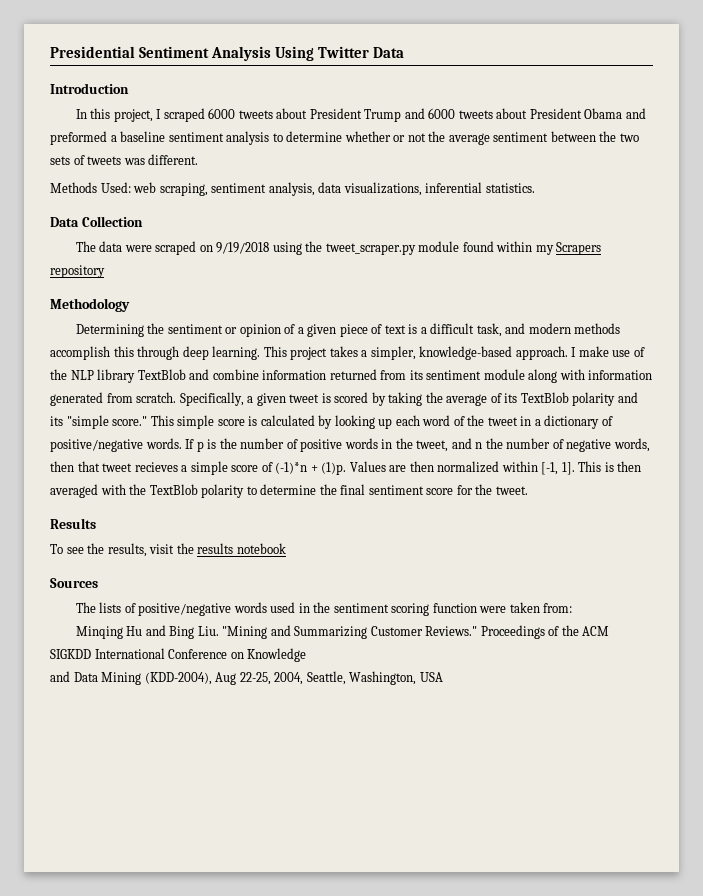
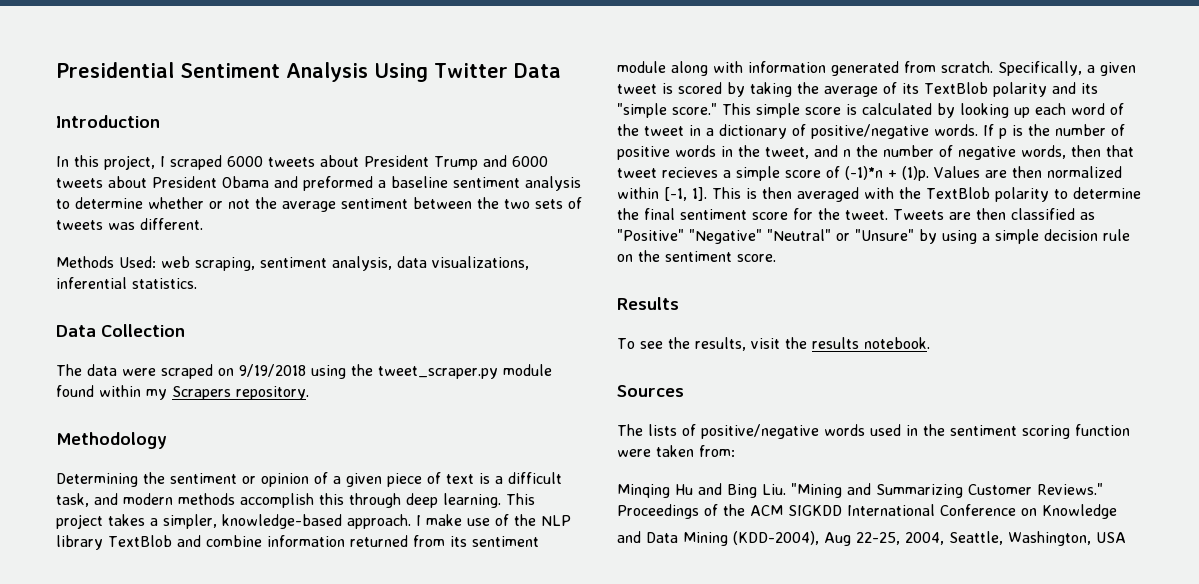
[50,265,105,278] repository -> [236,386,309,400] repository.
(528, 490) none -> [893,208,1095,220] [617,229,1130,244] [617,250,776,262] Tweets are then classified as "Positive" "Negative" "Neutral" or "Unsure" by using a simple decision rule on the sentiment score.
[236,543,286,554] notebook -> [863,337,930,349] notebook.

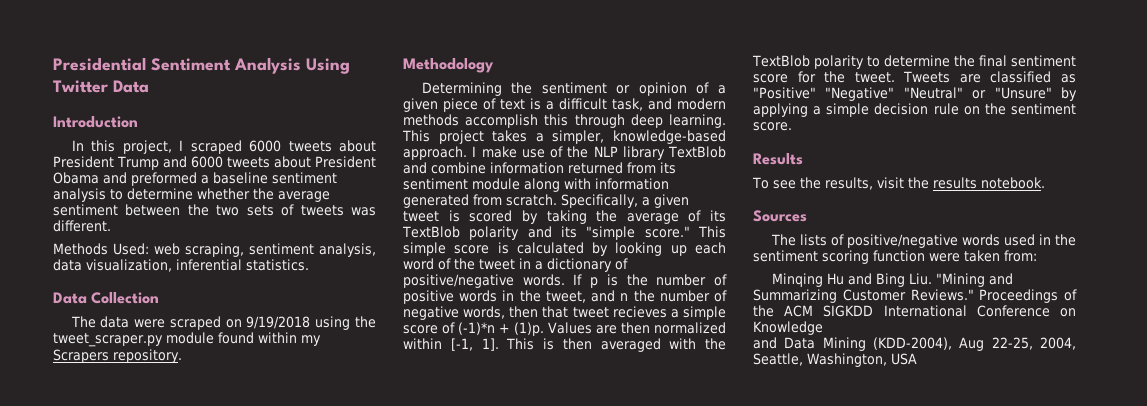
[209,199,250,209] or not -> (250, 194) none
[432,256,529,270] visualizations, -> [86,259,172,272] visualization,
[975,208,1006,220] then -> (981, 78) none
[942,230,977,244] using -> [753,103,808,117] applying

